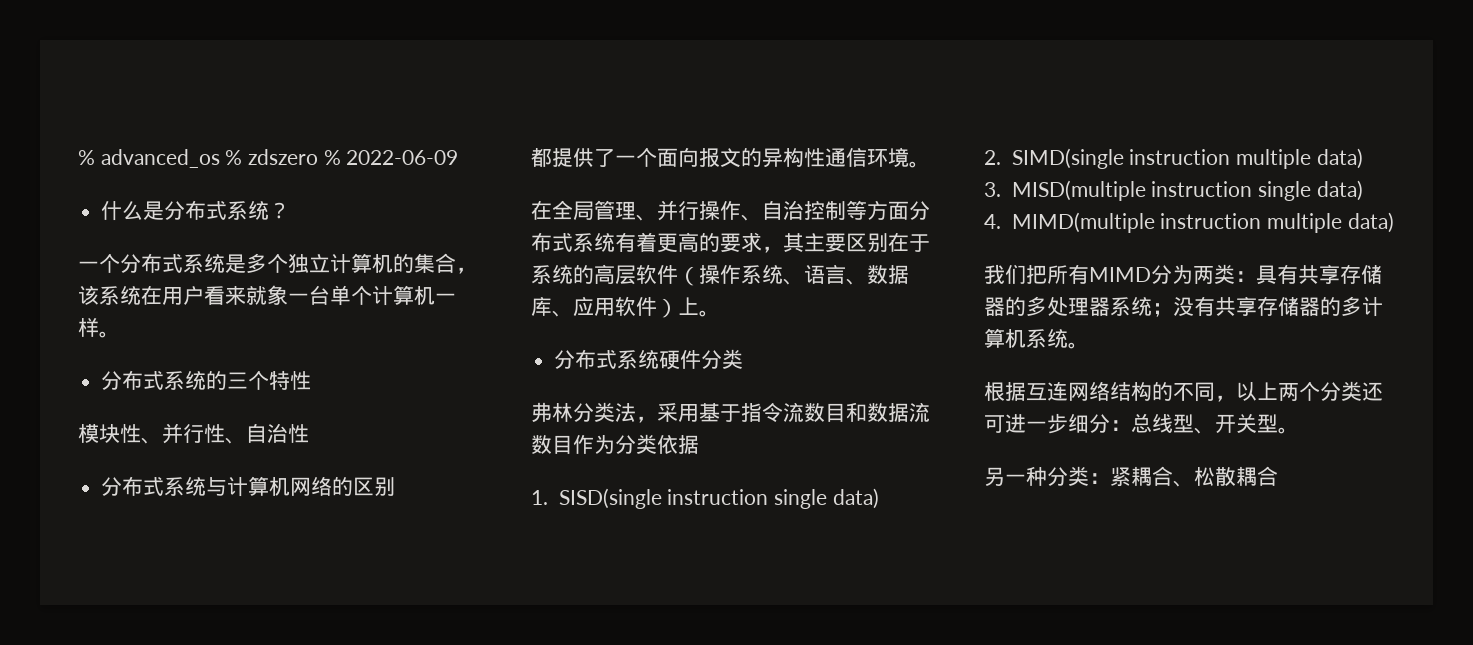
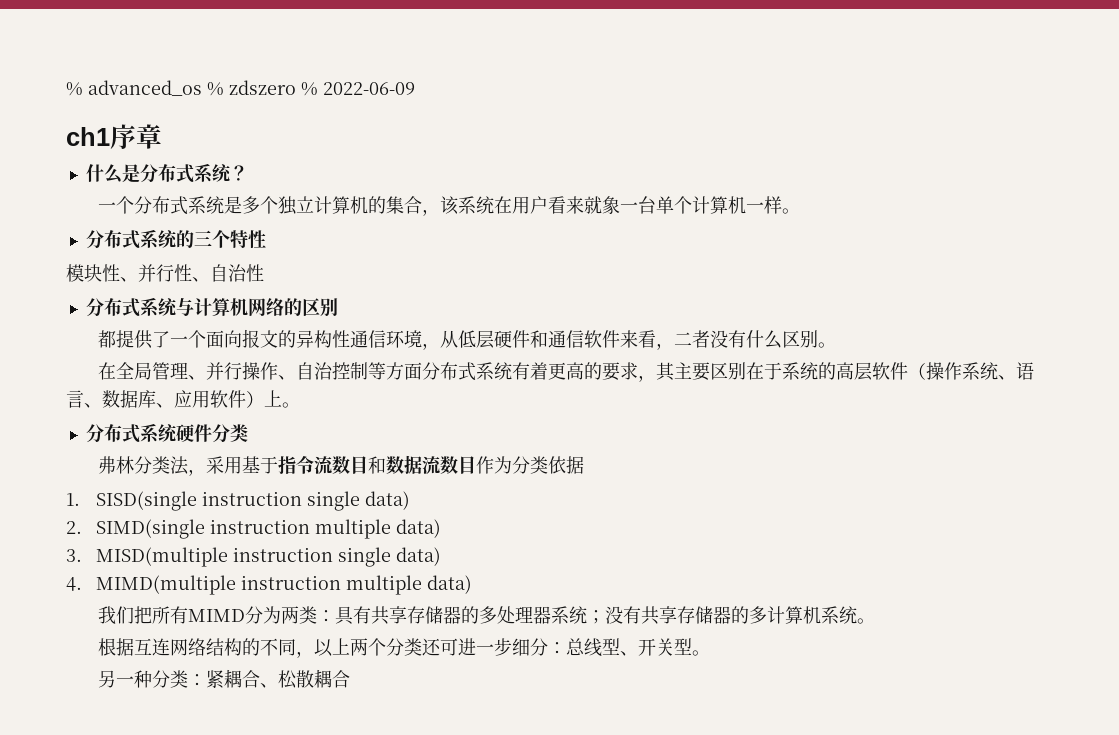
(459, 157) none -> [66,124,162,149] // ch1序章
(909, 157) none -> [421,330,818,350] ，从低层硬件和通信软件来看，二者没有什么区别

